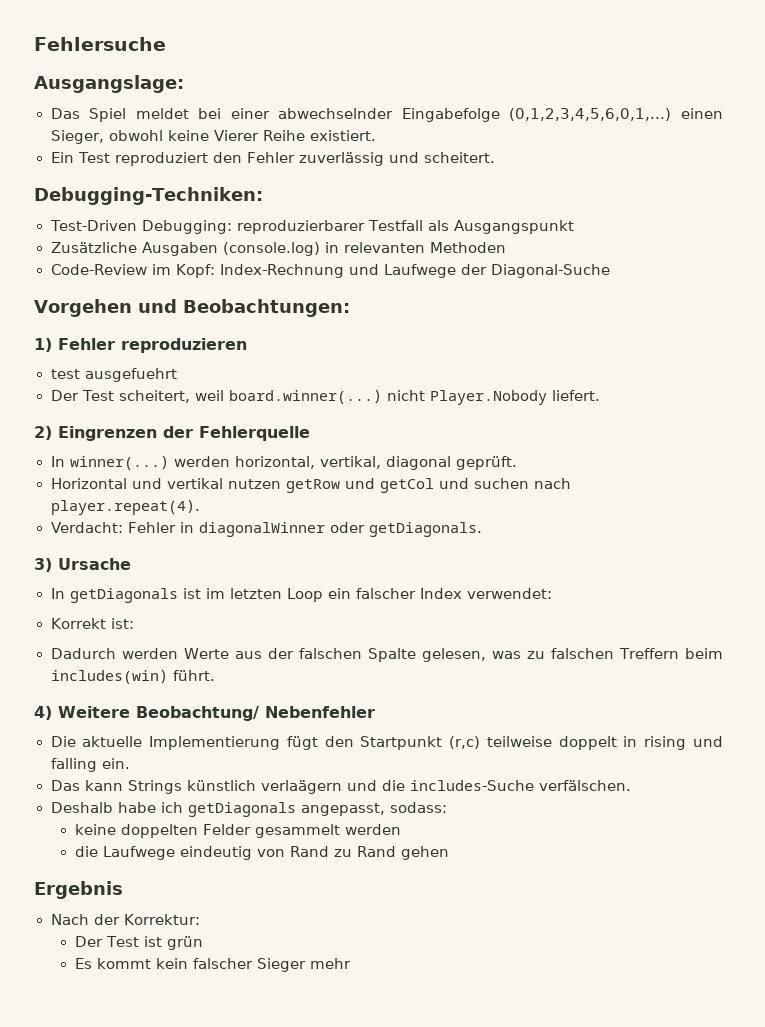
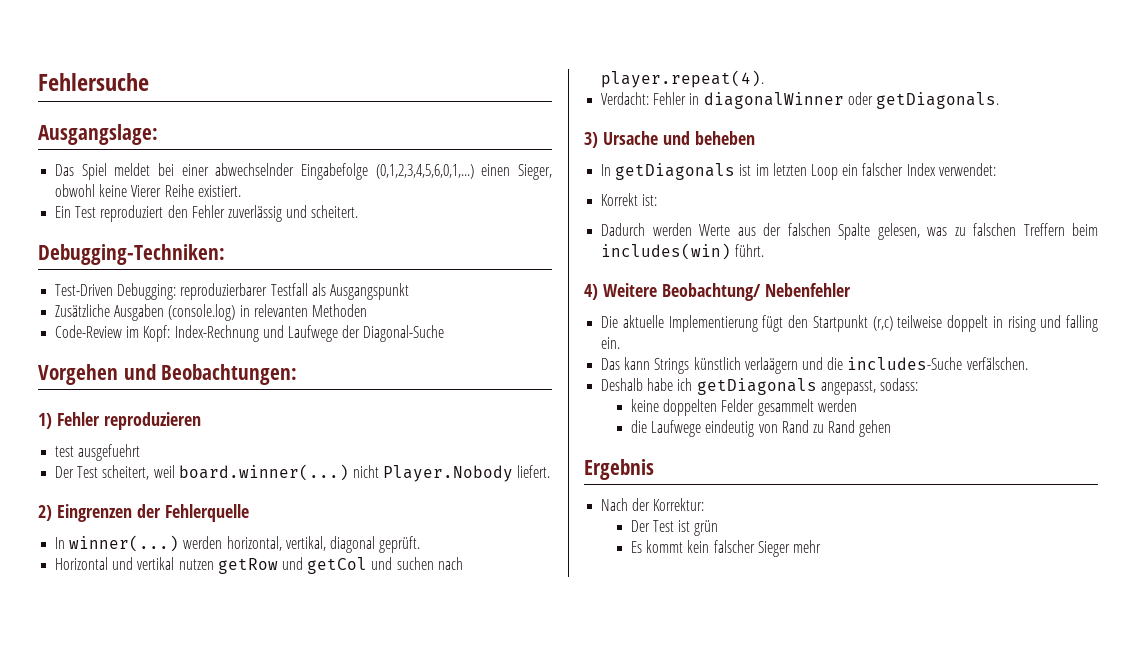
(131, 564) none -> [662,131,755,145] und beheben

